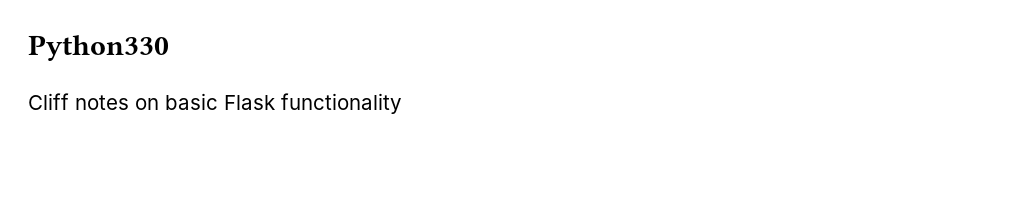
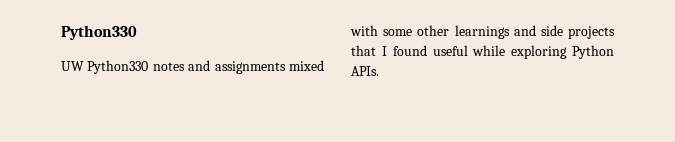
[28,93,402,114] Cliff notes on basic Flask functionality -> [61,60,324,74] [350,25,615,39] [351,45,614,59] [351,66,379,76] UW Python330 notes and assignments mixed with some other learnings and side projects that I found useful while exploring Python APIs.

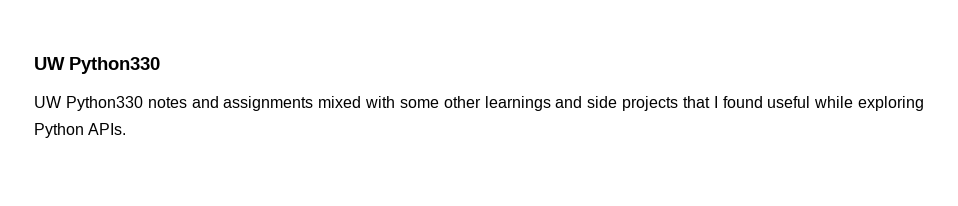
(61, 32) none -> [34,57,65,70] UW

